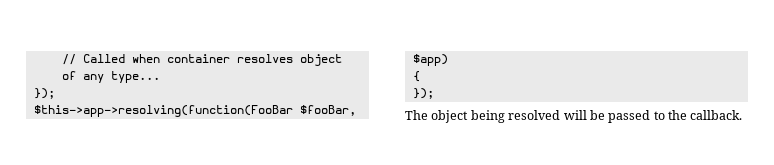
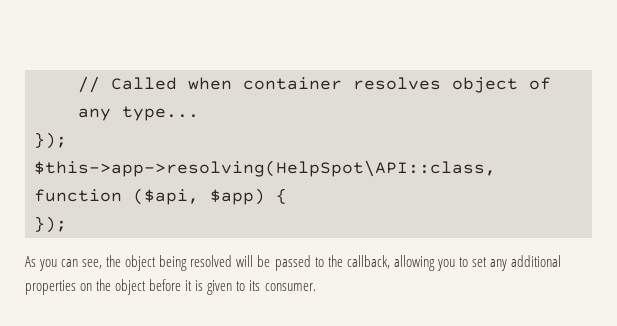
[33,105,356,117] $this->app->resolving(function(FooBar $fooBar, -> [34,160,496,177] [34,188,199,205] $this->app->resolving(HelpSpot\API::class, function ($api,
(448, 60) // -> (265, 196) none
[405,110,428,120] The -> [25,255,122,271] As you can see, the
[690,110,743,120] callback. -> [346,255,561,271] [25,279,316,295] callback, allowing you to set any additional properties on the object before it is given to its consumer.

